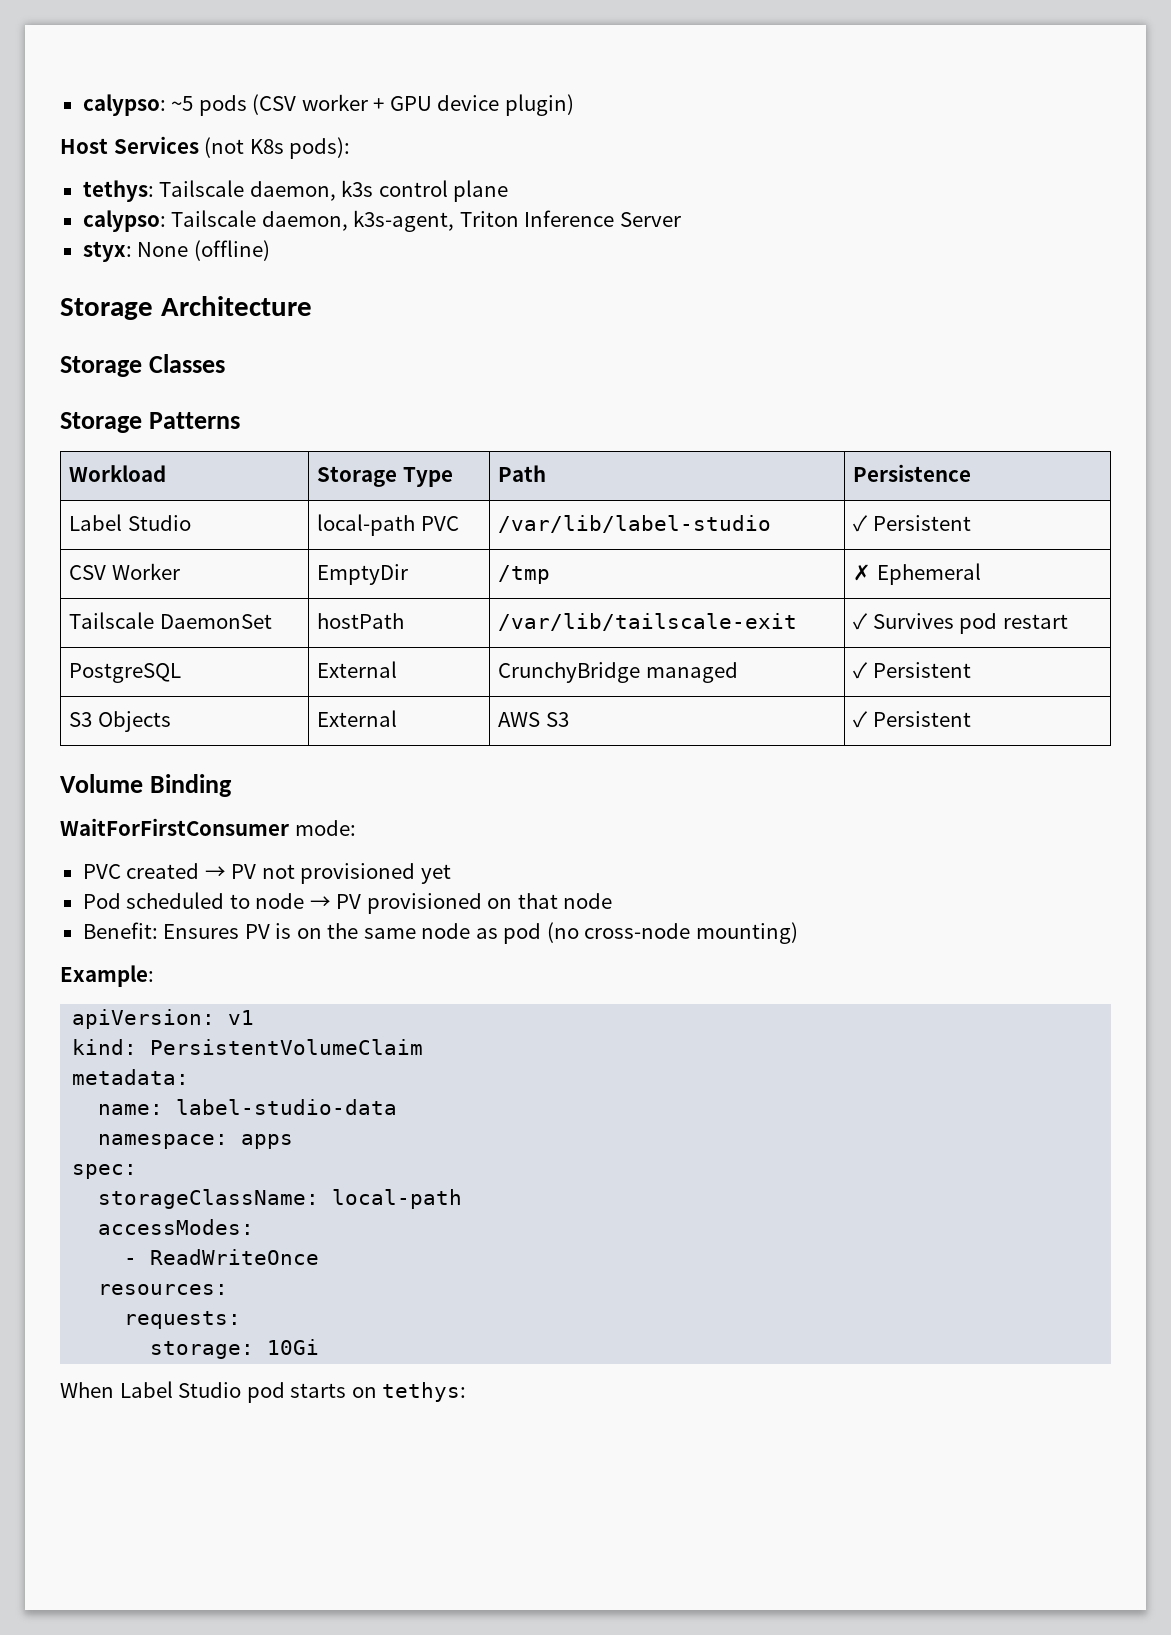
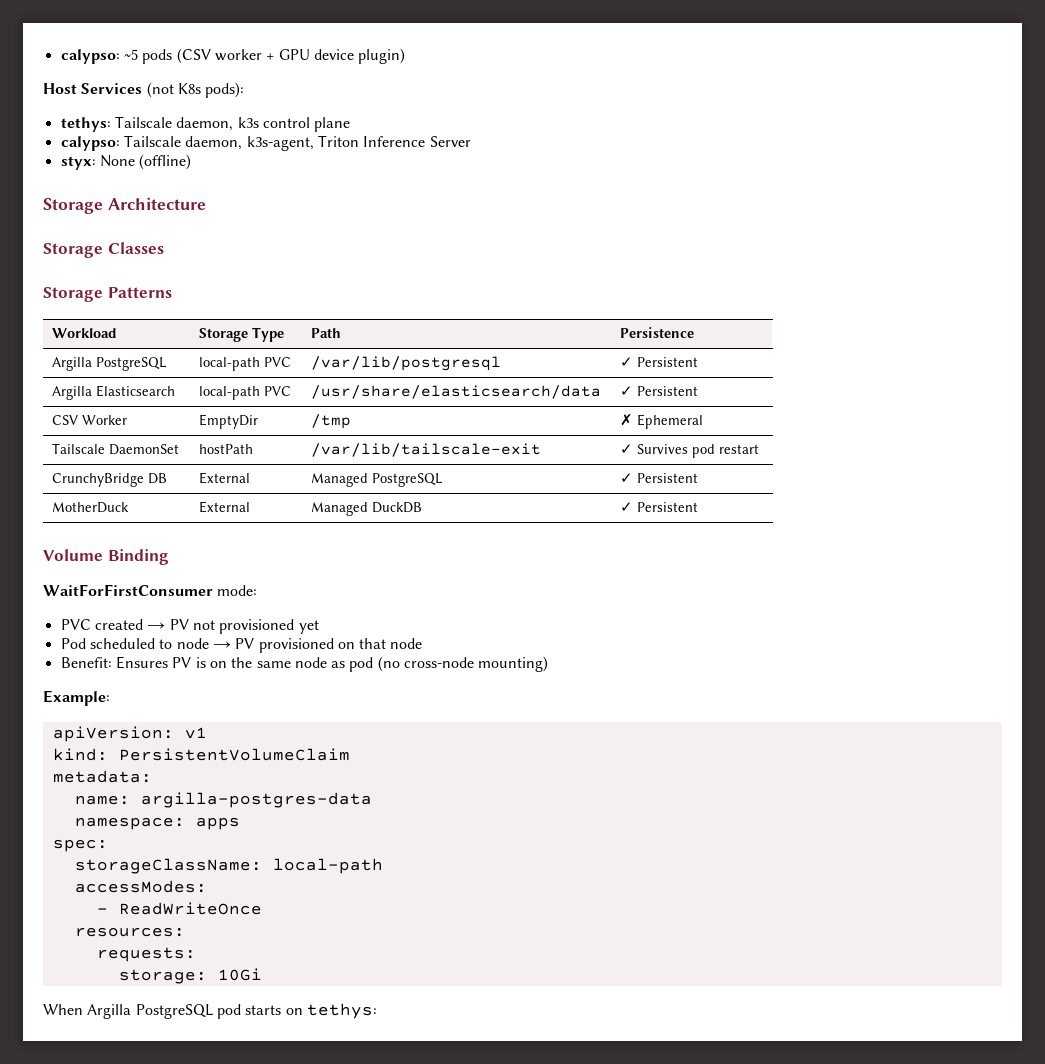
[69,514,191,531] [317,514,459,536] [498,515,772,533] Label Studio | local-path PVC | /var/lib/label-studio -> [52,357,167,371] [199,357,292,371] [311,356,502,371] [620,357,699,367] [52,385,176,400] [199,386,292,400] [311,385,602,399] Argilla PostgreSQL | local-path PVC | /var/lib/postgresql | ✓ Persistent // Argilla Elasticsearch | local-path PVC | /usr/share/elasticsearch/data
[69,663,182,683] [317,661,398,678] [498,662,738,683] [853,662,971,679] [69,711,171,732] [317,710,398,727] [498,712,569,727] PostgreSQL | External | CrunchyBridge managed | ✓ Persistent // S3 Objects | External | AWS S3 -> [52,473,168,487] [199,472,251,484] [311,473,443,487] [620,473,699,483] [52,502,130,513] [199,501,251,513] [311,502,423,516] CrunchyBridge DB | External | Managed PostgreSQL | ✓ Persistent // MotherDuck | External | Managed DuckDB
[176,1099,398,1115] label-studio-data -> [140,792,372,808] argilla-postgres-data
[119,1381,242,1398] Label Studio -> [87,1004,213,1019] Argilla PostgreSQL

